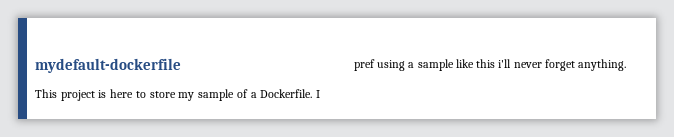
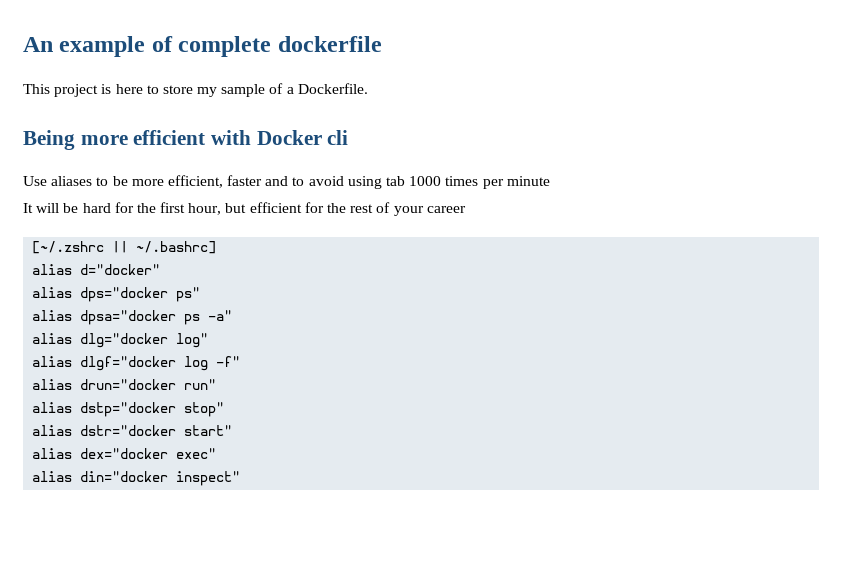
[35,58,181,73] mydefault-dockerfile -> [23,36,382,57] An example of complete dockerfile
[316,90,320,98] [354,59,627,71] I pref using a sample like this i'll never forget anything. -> [23,130,349,150] [23,175,550,189] [23,202,466,216] [32,241,217,254] [32,264,161,275] [32,287,201,302] [32,310,233,325] [32,333,209,348] [32,356,241,371] [32,379,217,390] [32,402,225,417] [32,425,233,436] [32,448,217,459] [32,471,241,486] // Being more efficient with Docker cli // Use aliases to be more efficient, faster and to avoid using tab 1000 times per minute // It will be hard for the first hour, but efficient for the rest of your career // [~/.zshrc || ~/.bashrc] // alias d="docker" // alias dps="docker ps" // alias dpsa="docker ps -a" // alias dlg="docker log" // alias dlgf="docker log -f" // alias drun="docker run" // alias dstp="docker stop" // alias dstr="docker start" // alias dex="docker exec" // alias din="docker inspect"

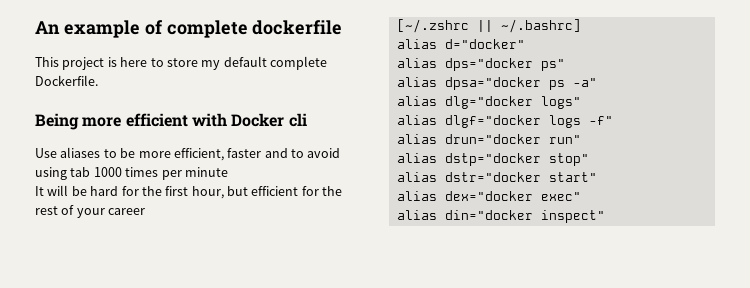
[221,83,294,97] sample of a -> [223,56,327,70] default complete
[176,333,209,348] log" -> [540,96,581,109] logs"
[184,356,209,371] log -> [548,115,581,128] logs

